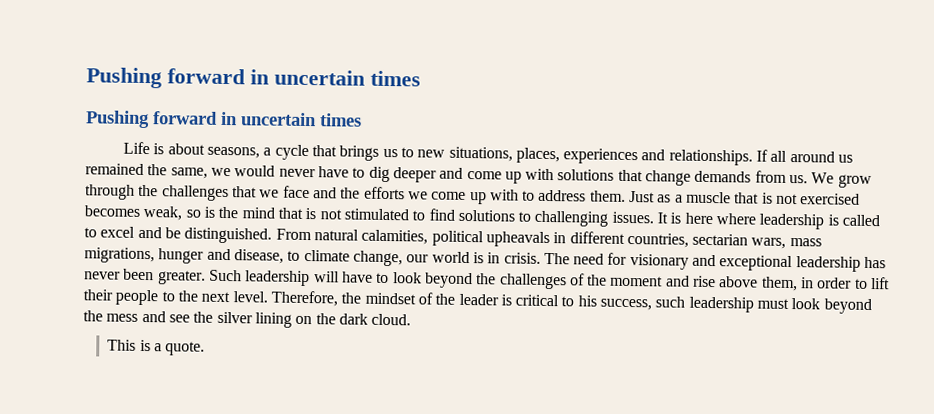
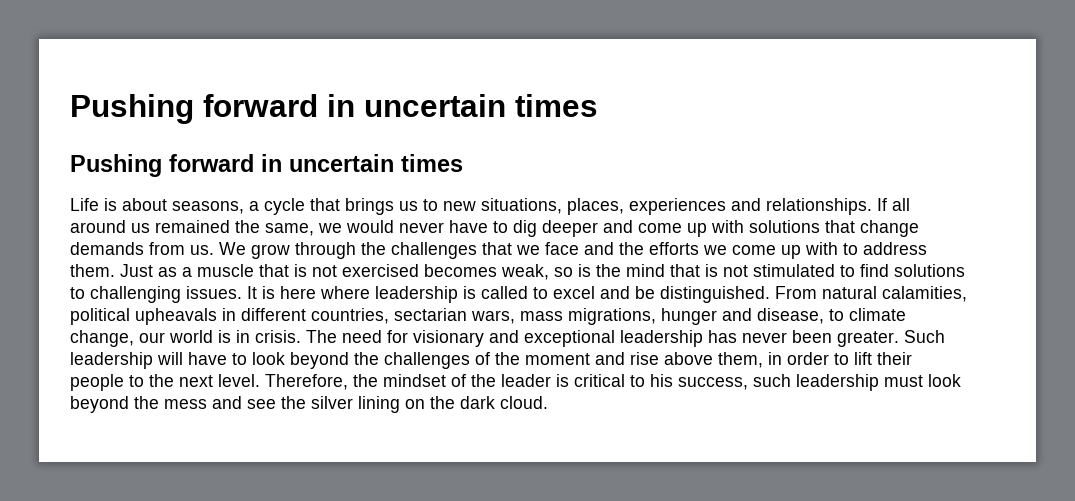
[107,339,206,356] // This is a quote. -> (548, 402) none

